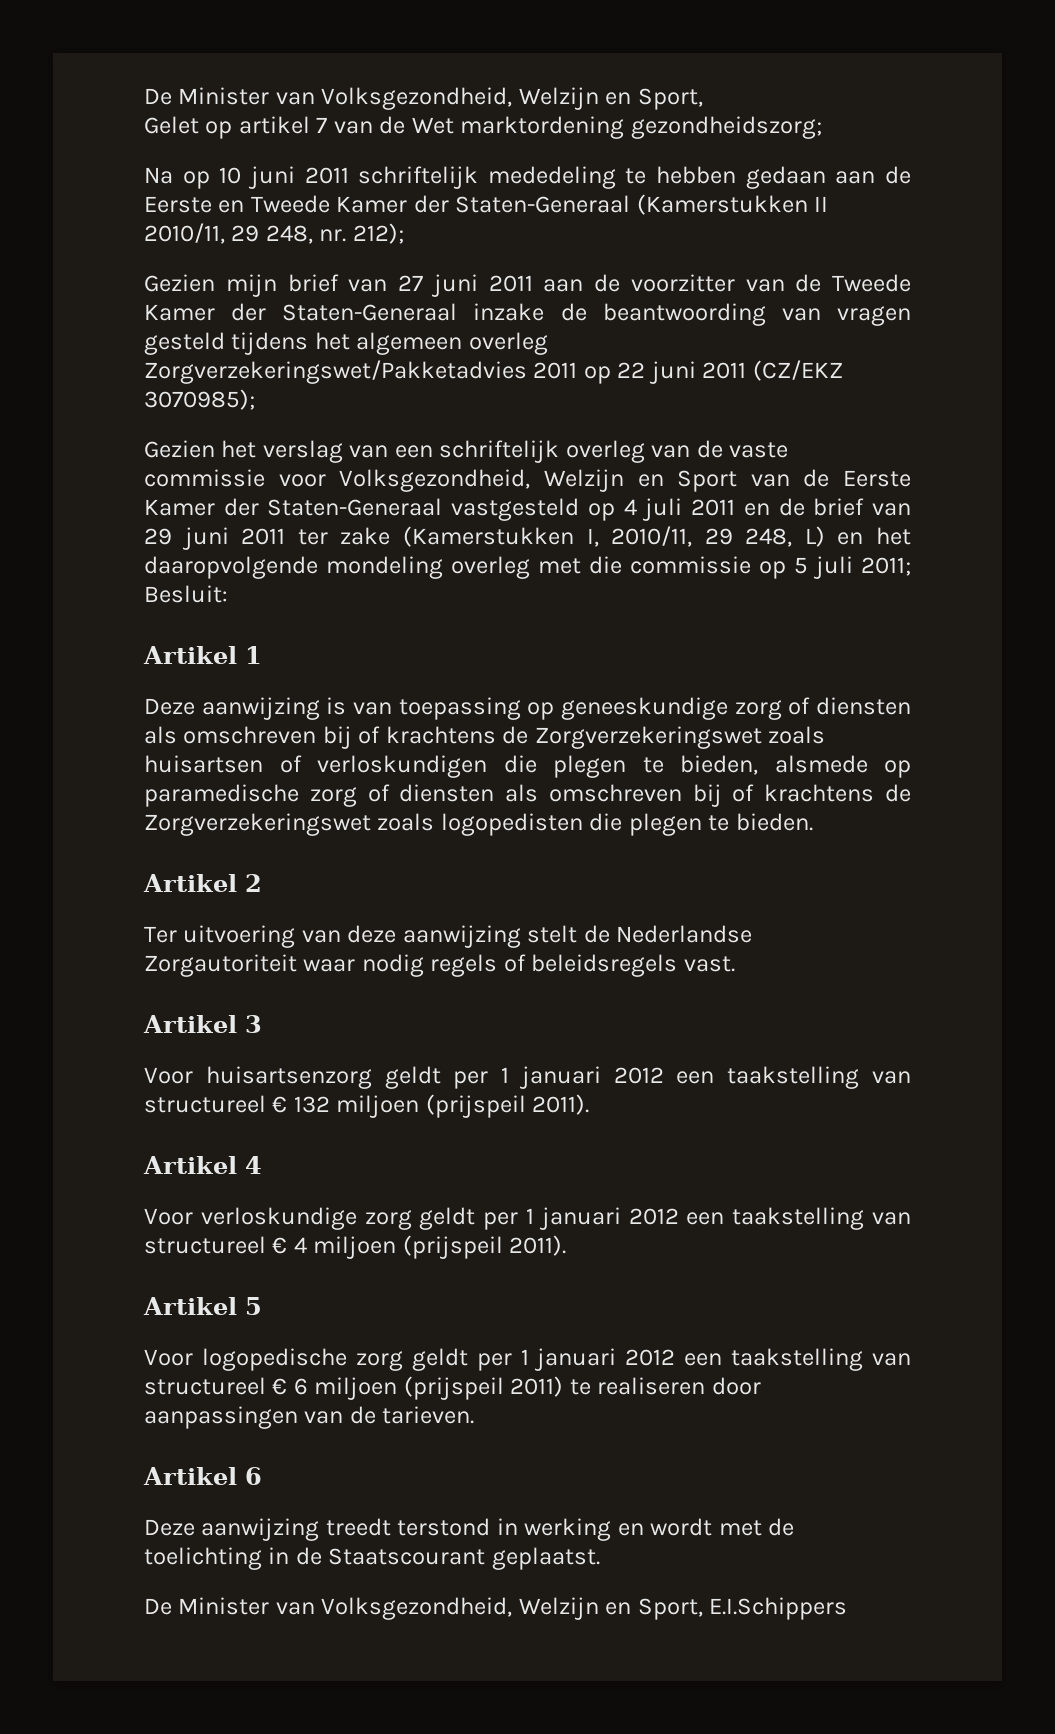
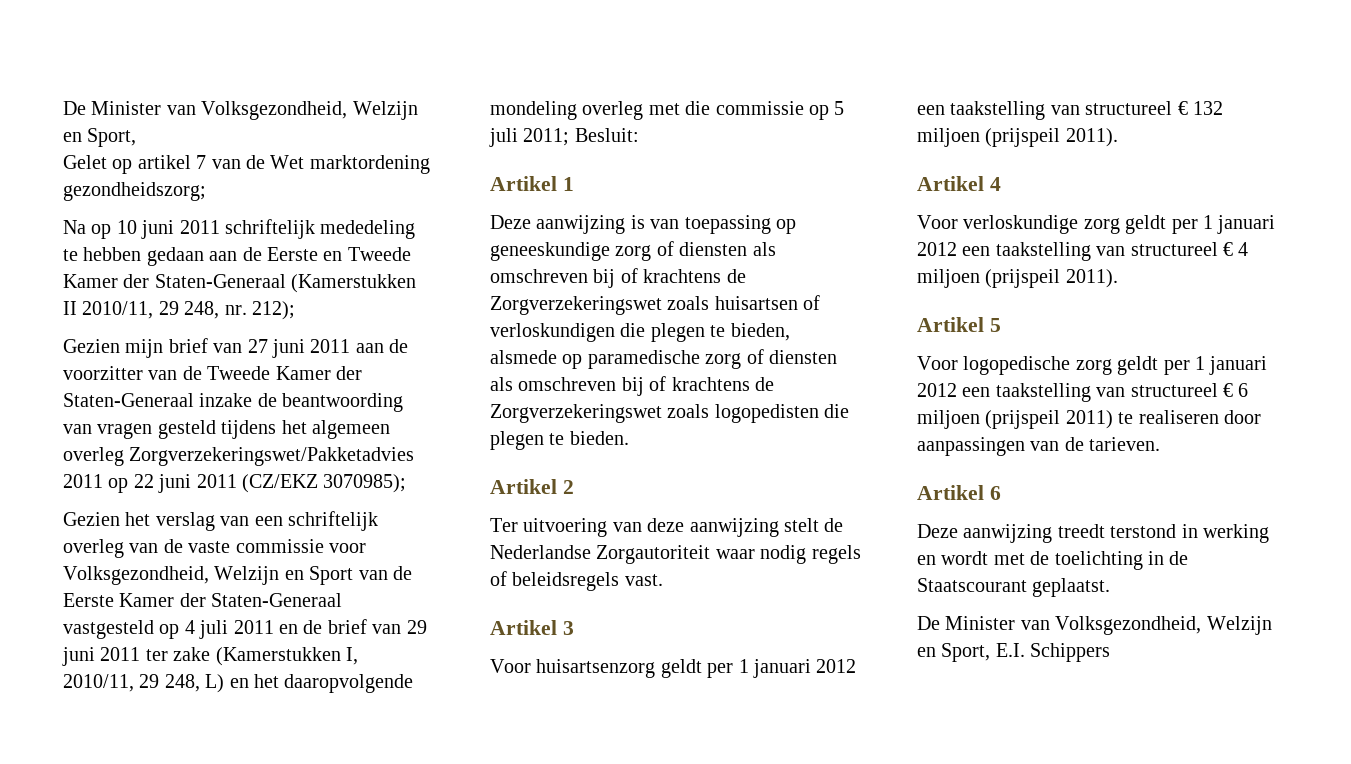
[709,1597,848,1620] E.I.Schippers -> [995,643,1111,662] E.I. Schippers

